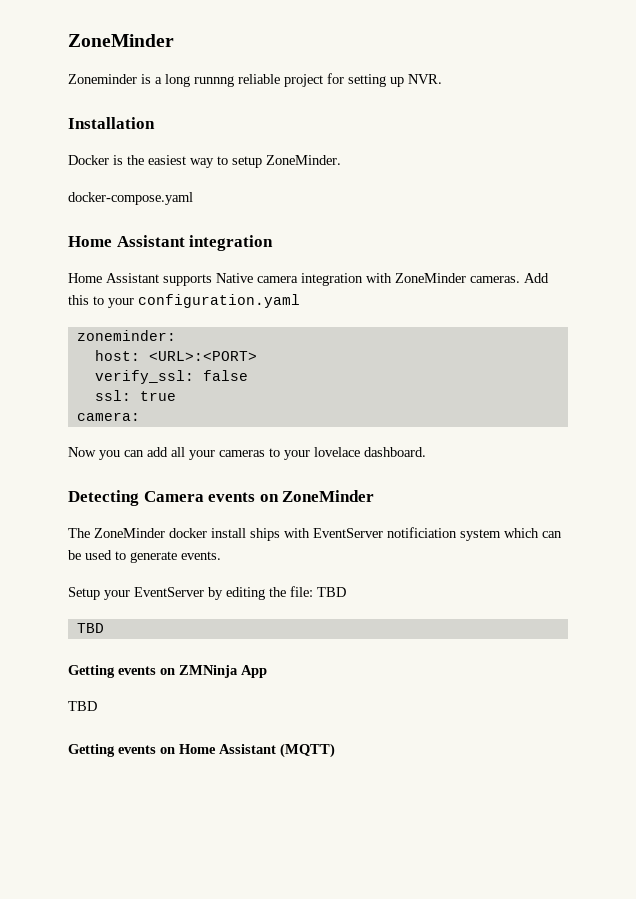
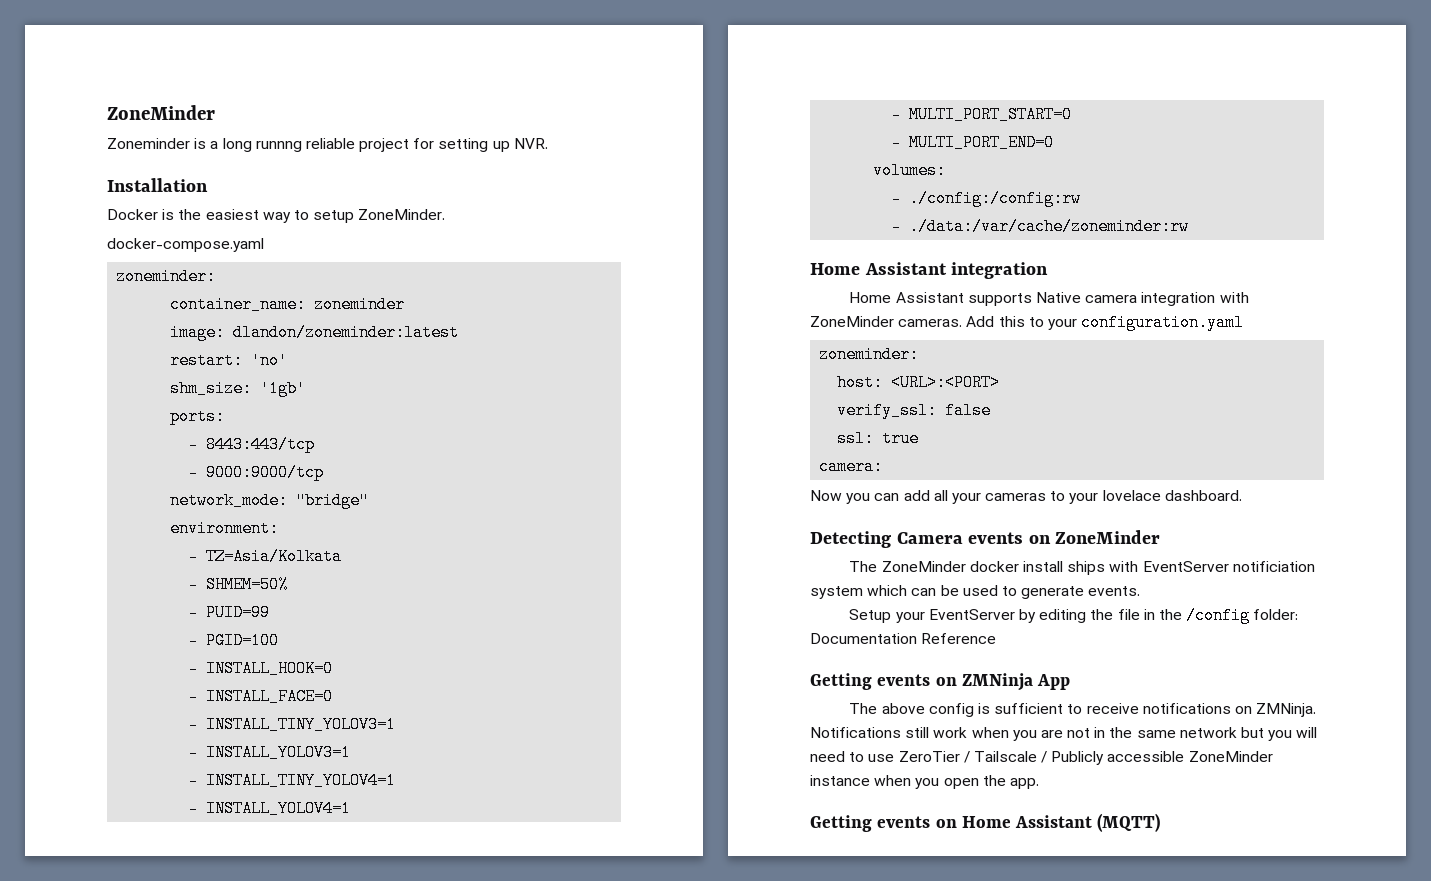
(193, 198) none -> [116,268,217,285] [170,296,406,313] [170,324,460,341] [170,352,289,369] [170,380,307,397] [170,408,226,425] [188,436,316,453] [188,464,325,481] [170,492,370,509] [170,520,280,537] [188,548,343,565] [188,576,289,593] [188,604,271,621] [188,632,280,649] [188,660,334,677] [188,688,334,705] [188,716,397,733] [188,744,352,761] [188,772,397,789] [188,800,352,817] [891,106,1073,123] [891,134,1055,151] [873,162,947,179] [891,190,1082,207] [891,218,1190,235] // zoneminder: // container_name: zoneminder // image: dlandon/zoneminder:latest // restart: 'no' // shm_size: '1gb' // ports: // - 8443:443/tcp // - 9000:9000/tcp // network_mode: "bridge" // environment: // - TZ=Asia/Kolkata // - SHMEM=50% // - PUID=99 // - PGID=100 // - INSTALL_HOOK=0 // - INSTALL_FACE=0 // - INSTALL_TINY_YOLOV3=1 // - INSTALL_YOLOV3=1 // - INSTALL_TINY_YOLOV4=1 // - INSTALL_YOLOV4=1 // - MULTI_PORT_START=0 // - MULTI_PORT_END=0 // volumes: // - ./config:/config:rw // - ./data:/var/cache/zoneminder:rw
[290,586,346,597] [76,623,104,633] file: TBD // TBD -> [1117,607,1299,624] [810,633,997,644] file in the /config folder: Documentation Reference
[68,701,97,711] TBD -> [849,703,1317,717] [810,727,1318,741] [810,751,1273,765] [810,775,1039,789] The above config is sufficient to receive notifications on ZMNinja. Notifications still work when you are not in the same network but you will need to use ZeroTier / Tailscale / Publicly accessible ZoneMinder instance when you open the app.

